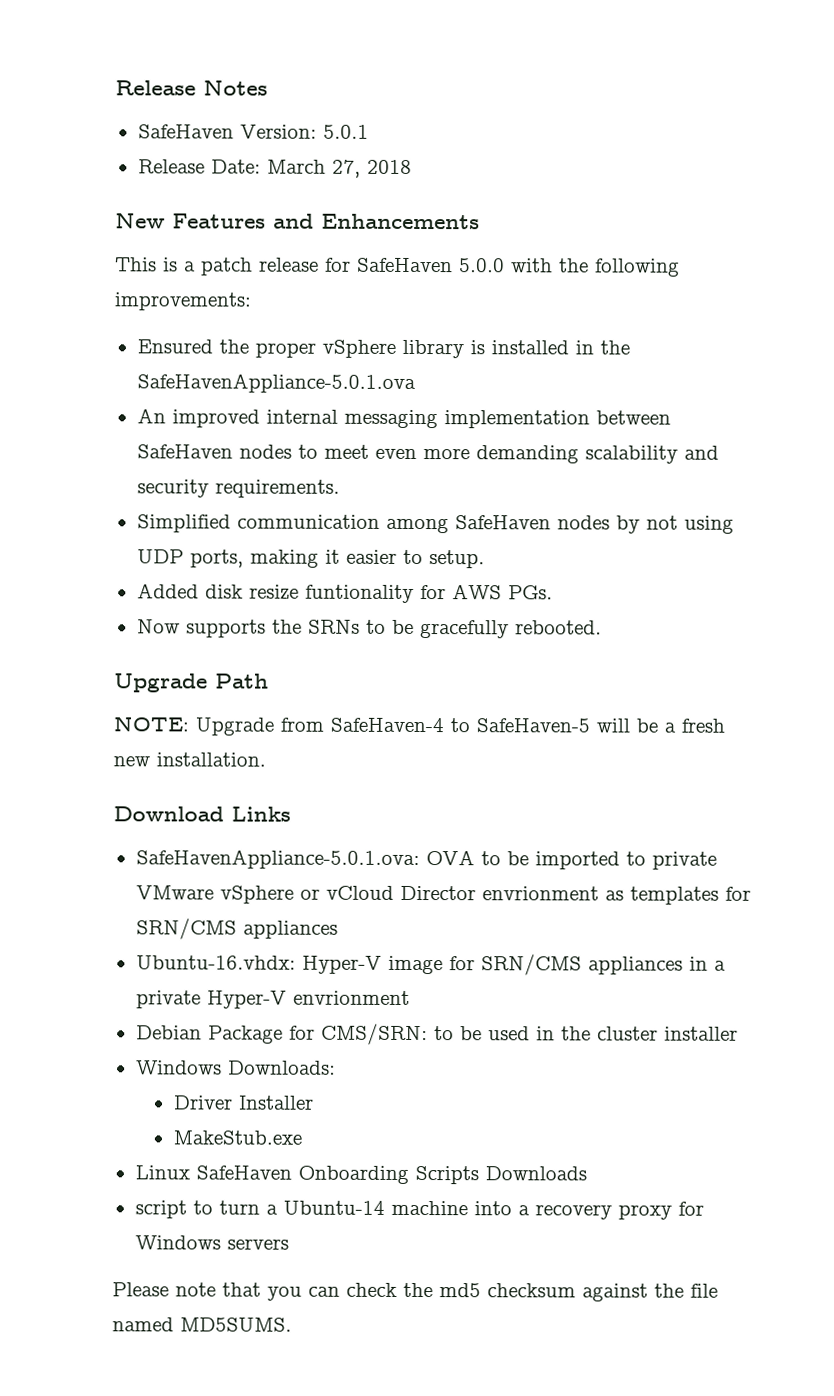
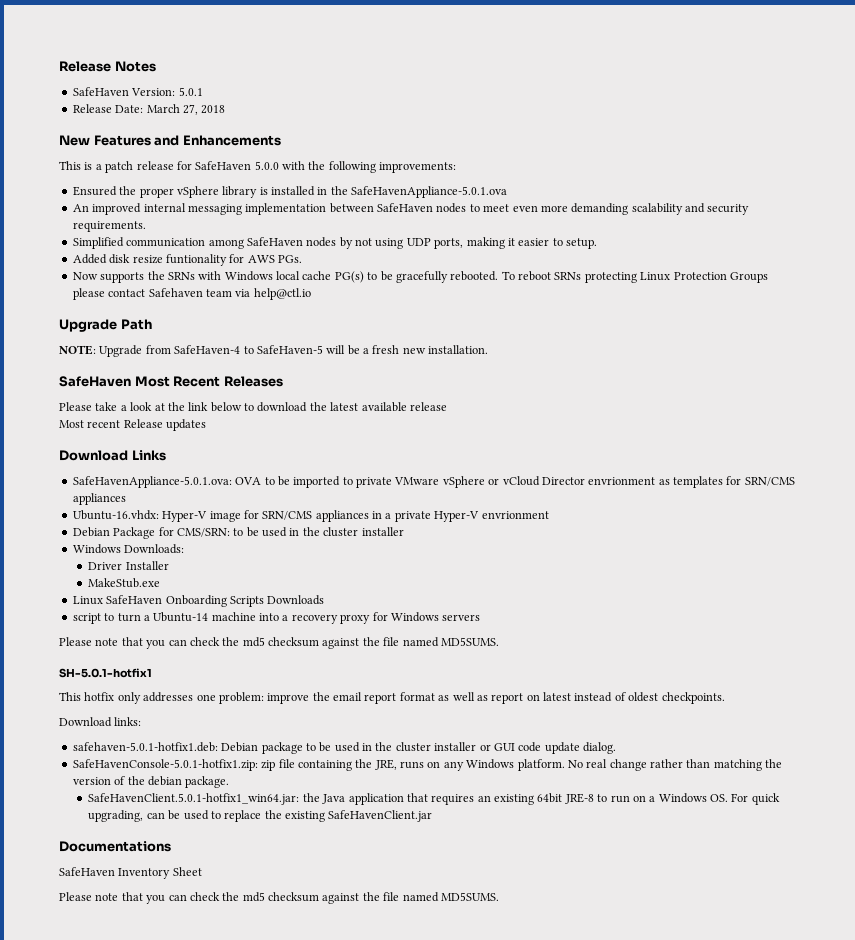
(360, 626) none -> [198,271,364,283] with Windows local cache PG(s)
(602, 627) none -> [501,271,768,283] [72,288,311,300] To reboot SRNs protecting Linux Protection Groups please contact Safehaven team via help@ctl.io
(266, 759) none -> [59,376,283,387] [59,402,447,412] [59,419,207,431] // SafeHaven Most Recent Releases // Please take a look at the link below to download the latest available release // Most recent Release updates
(292, 1324) none -> [59,668,152,678] [59,692,725,704] [59,717,142,727] [72,742,616,754] [72,759,783,771] [72,776,230,788] [88,793,780,805] [88,810,433,822] [59,841,171,852] [59,867,202,879] [59,892,499,904] // SH-5.0.1-hotfix1 // This hotfix only addresses one problem: improve the email report format as well as report on latest instead of oldest checkpoints. // Download links: // safehaven-5.0.1-hotfix1.deb: Debian package to be used in the cluster installer or GUI code update dialog. // SafeHavenConsole-5.0.1-hotfix1.zip: zip file containing the JRE, runs on any Windows platform. No real change rather than matching the version of the debian package. // SafeHavenClient.5.0.1-hotfix1_win64.jar: the Java application that requires an existing 64bit JRE-8 to run on a Windows OS. For quick upgrading, can be used to replace the existing SafeHavenClient.jar // Documentations // SafeHaven Inventory Sheet // Please note that you can check the md5 checksum against the file named MD5SUMS.

